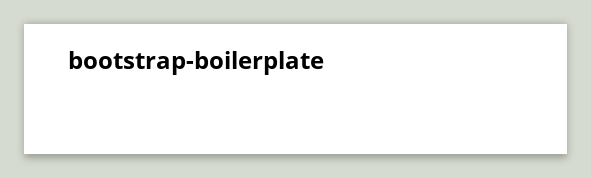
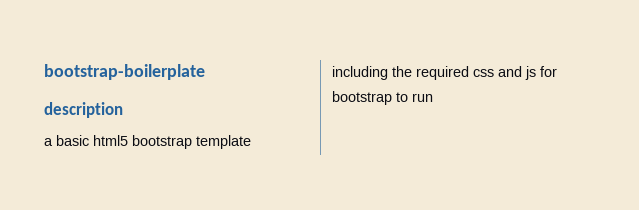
(324, 63) none -> [44,102,123,118] [44,135,251,149] [332,66,557,80] [332,91,433,105] // description // a basic html5 bootstrap template including the required css and js for bootstrap to run

